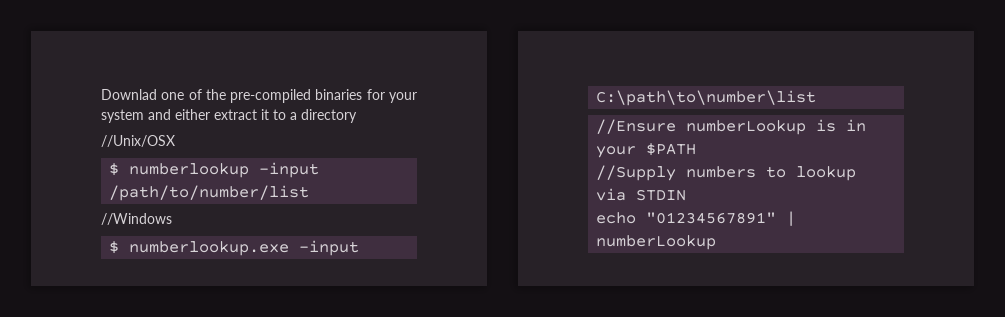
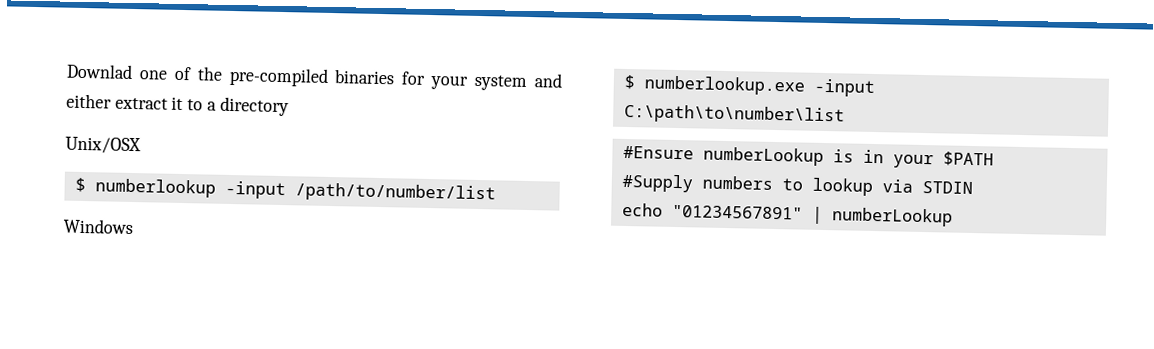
[101,135,175,147] //Unix/OSX -> [65,136,141,155] Unix/OSX
[101,213,172,225] //Windows -> [63,218,133,235] Windows
[596,119,677,134] //Ensure -> [622,145,694,160] #Ensure
[596,165,677,181] //Supply -> [621,173,694,193] #Supply

